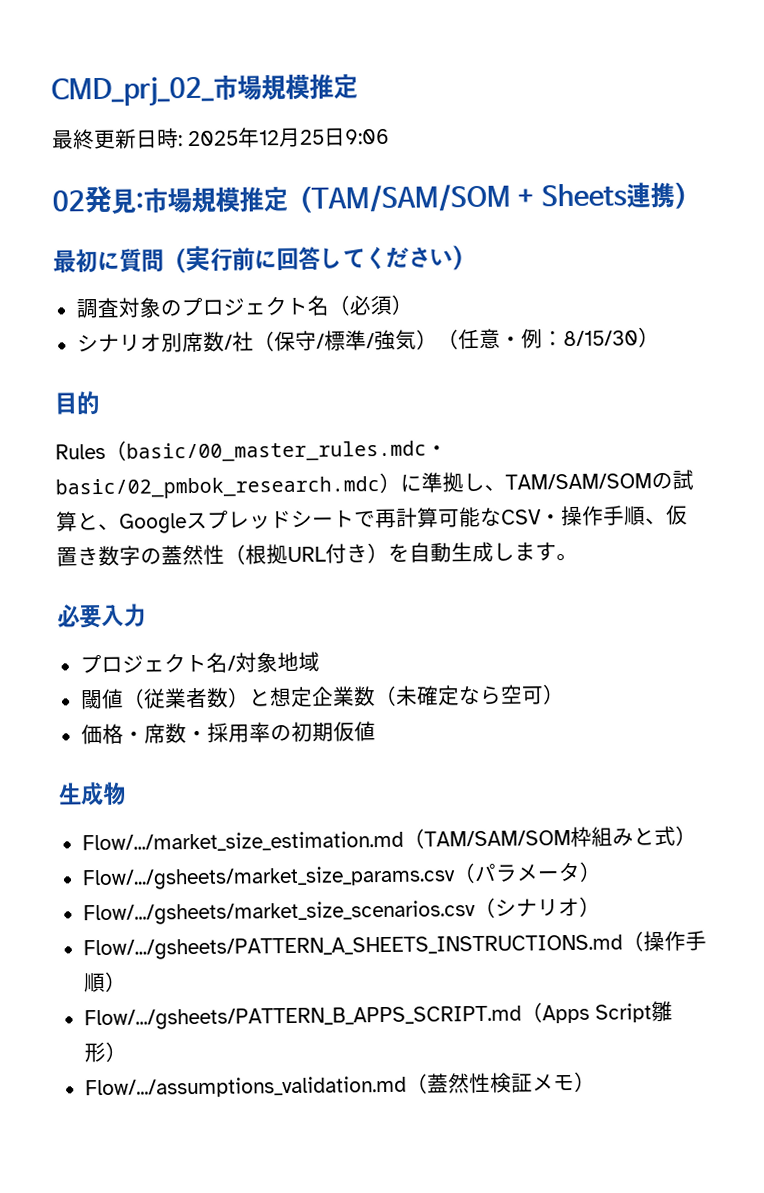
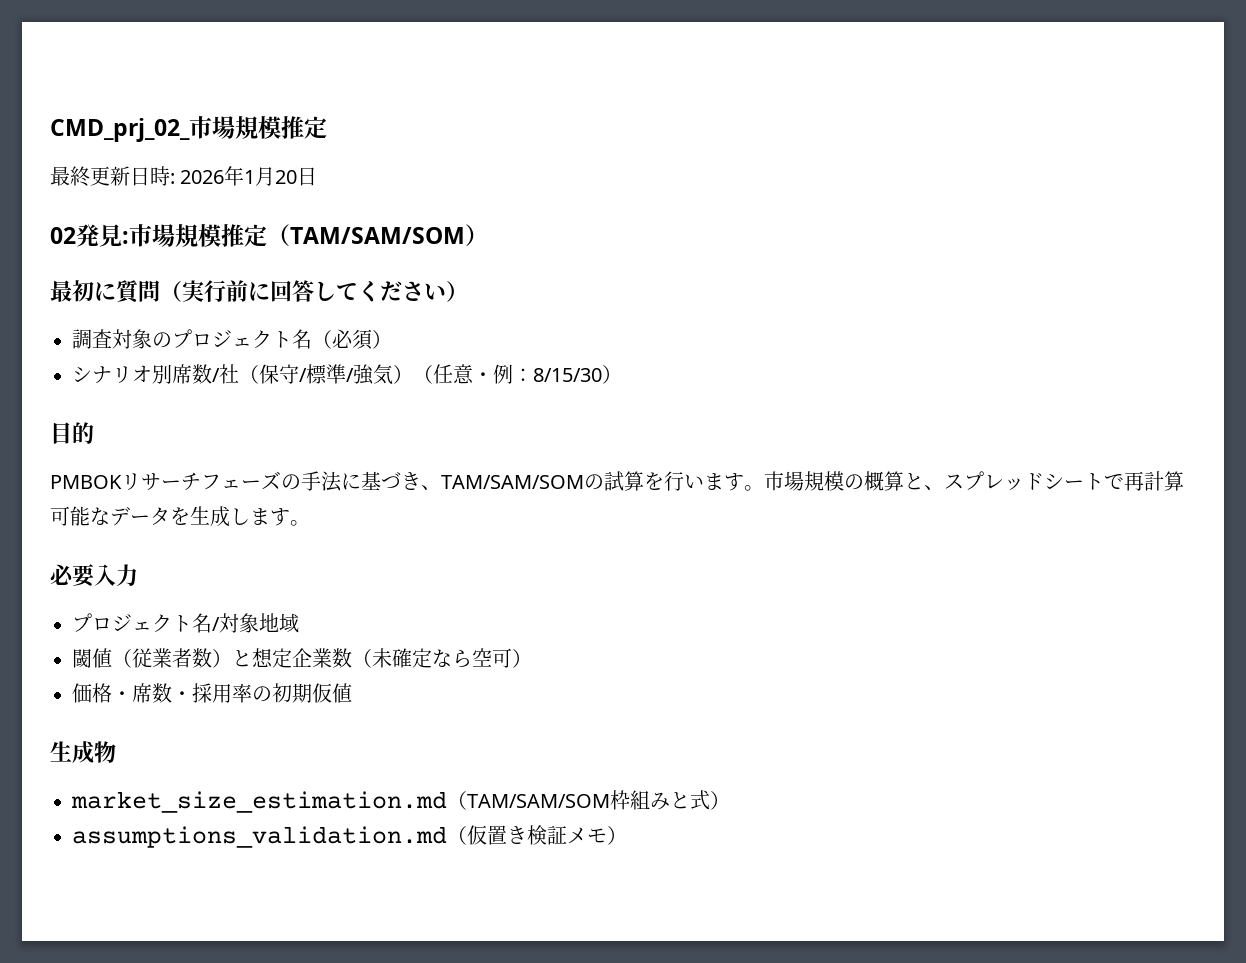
[188,127,390,148] 2025年12月25日9:06 -> [180,166,318,186] 2026年1月20日
[517,181,675,209] + Sheets連携 -> (465, 235) none
[55,440,448,463] [55,469,694,500] [56,511,187,534] Rules（basic/00_master_rules.mdc・basic/02_pmbok_research.mdc）に準拠し、TAM/SAM/SOMの試算と、Google -> [50,471,944,492] PMBOKリサーチフェーズの手法に基づき、TAM/SAM/SOMの試算を行います。市場規模の概算と、
[501,504,688,527] [56,542,452,567] CSV・操作手順、仮置き数字の蓋然性（根拠URL付き）を自動 -> [110,506,190,526] データを
[81,830,404,853] Flow/.../market_size_estimation.md -> [71,791,447,813] market_size_estimation.md
[81,861,602,891] [82,896,601,926] [82,930,707,961] [82,971,127,993] [83,1000,673,1031] [83,1041,127,1063] [84,1072,491,1099] Flow/.../gsheets/market_size_params.csv（パラメータ） // Flow/.../gsheets/market_size_scenarios.csv（シナリオ） // Flow/.../gsheets/PATTERN_A_SHEETS_INSTRUCTIONS.md（操作手順） // Flow/.../gsheets/PATTERN_B_APPS_SCRIPT.md（Apps Script雛形） // Flow/.../assumptions_validation.md（蓋然性 -> [72,825,527,848] assumptions_validation.md（仮置き

